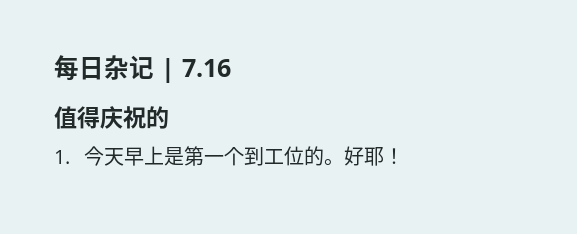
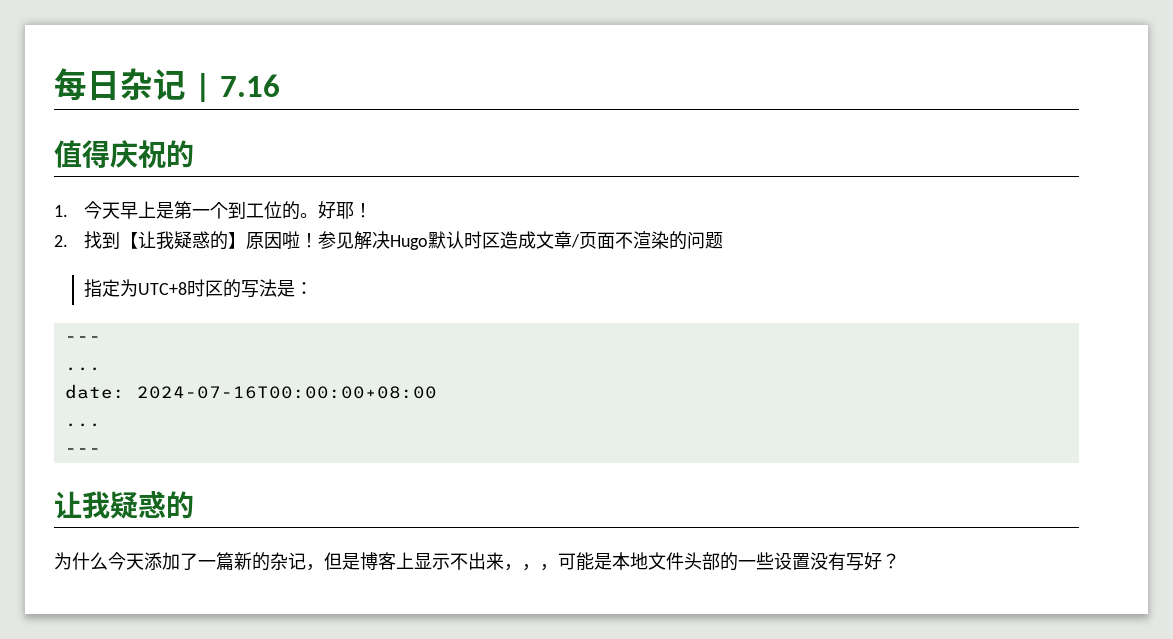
(404, 156) none -> [54,231,724,250] [84,279,314,298] [64,336,101,342] [64,367,101,371] [64,384,437,399] [64,423,101,427] [64,448,101,454] [54,491,194,519] [54,552,900,571] // 2.找到【让我疑惑的】原因啦！参见解决Hugo默认时区造成文章/页面不渲染的问题 // 指定为UTC+8时区的写法是： // --- // ... // date: 2024-07-16T00:00:00+08:00 // ... // --- // 让我疑惑的 // 为什么今天添加了一篇新的杂记，但是博客上显示不出来，，，可能是本地文件头部的一些设置没有写好？

